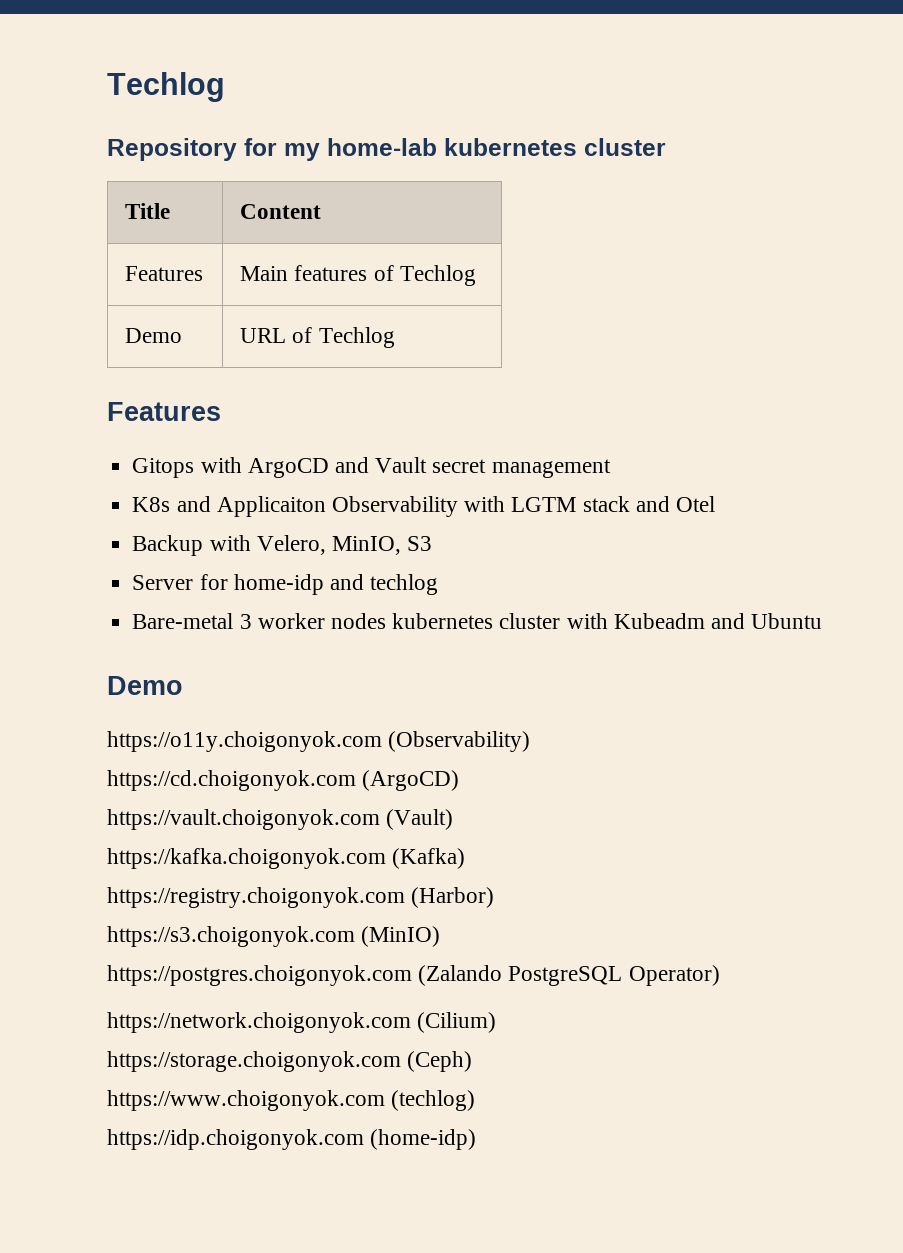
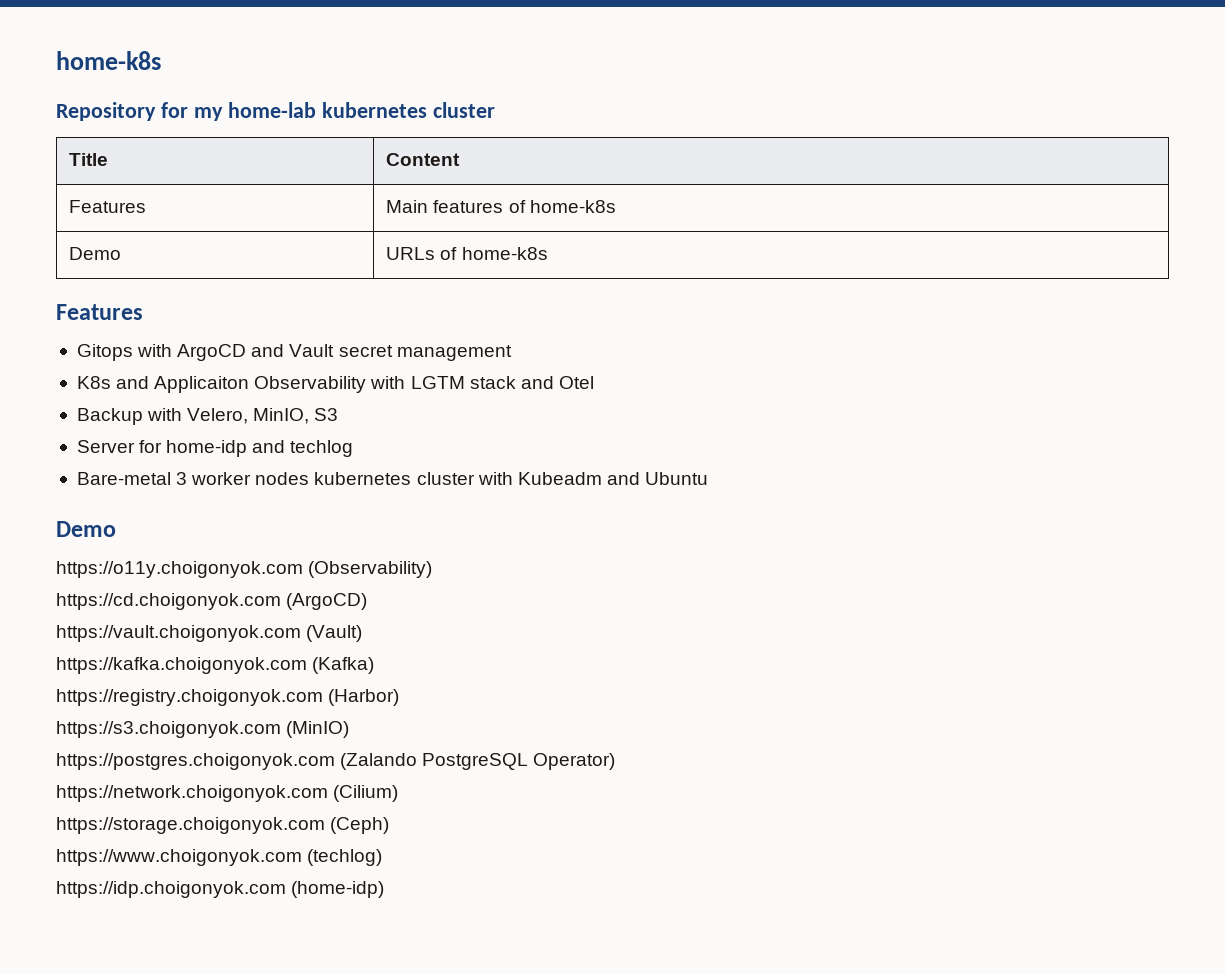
[107,72,225,102] Techlog -> [56,51,161,70] home-k8s
[399,265,476,286] Techlog -> [529,200,616,213] home-k8s
[240,327,395,348] URL of Techlog -> [386,247,548,260] URLs of home-k8s

